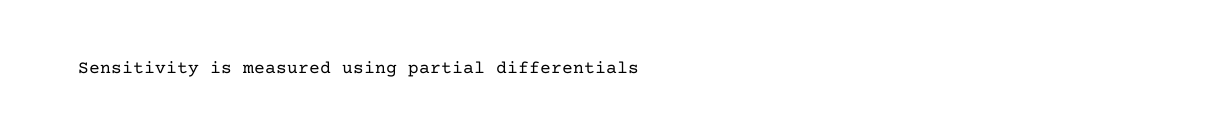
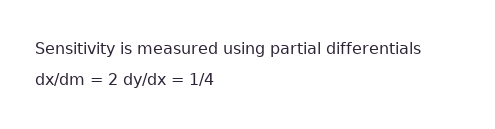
(639, 67) none -> [35,73,214,88] // dx/dm = 2 dy/dx = 1/4

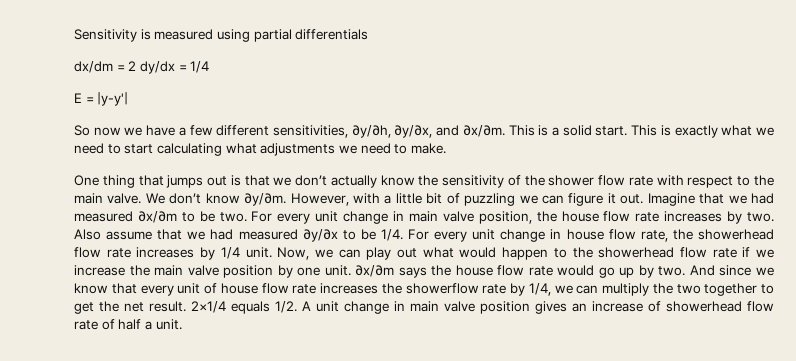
(214, 79) none -> [74,92,129,106] [74,125,774,138] [74,143,446,156] [74,175,775,188] [74,193,775,206] [74,211,775,224] [74,229,774,242] [74,247,775,260] [74,265,774,278] [74,283,774,296] [74,301,774,314] [74,319,182,330] // E = |y-y'| // So now we have a few different sensitivities, ∂y/∂h, ∂y/∂x, and ∂x/∂m. This is a solid start. This is exactly what we need to start calculating what adjustments we need to make. // One thing that jumps out is that we don’t actually know the sensitivity of the shower flow rate with respect to the main valve. We don’t know ∂y/∂m. However, with a little bit of puzzling we can figure it out. Imagine that we had measured ∂x/∂m to be two. For every unit change in main valve position, the house flow rate increases by two. Also assume that we had measured ∂y/∂x to be 1/4. For every unit change in house flow rate, the showerhead flow rate increases by 1/4 unit. Now, we can play out what would happen to the showerhead flow rate if we increase the main valve position by one unit. ∂x/∂m says the house flow rate would go up by two. And since we know that every unit of house flow rate increases the showerflow rate by 1/4, we can multiply the two together to get the net result. 2×1/4 equals 1/2. A unit change in main valve position gives an increase of showerhead flow rate of half a unit.

